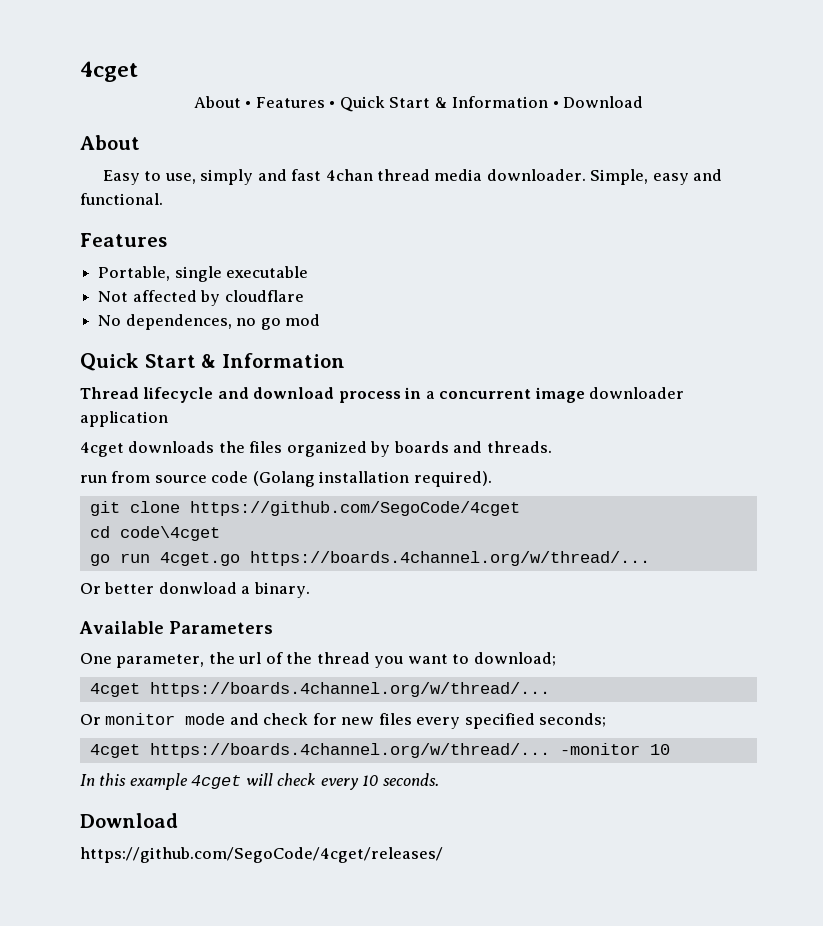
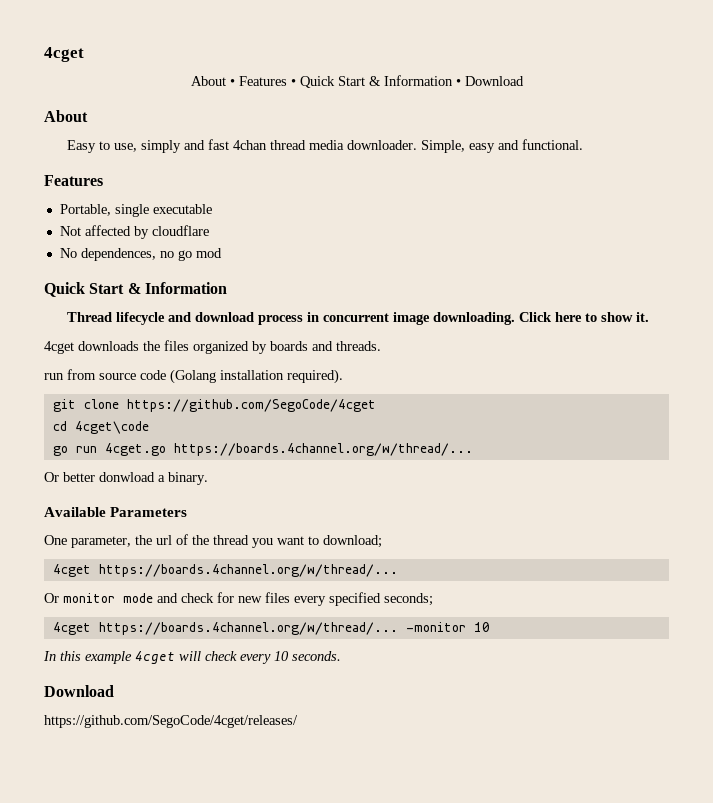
[425,391,435,399] a -> (319, 317) none
[589,387,685,399] [80,411,168,427] downloader application -> [432,312,649,325] downloading. Click here to show it.
[119,526,220,541] code\4cget -> [74,421,149,434] 4cget\code

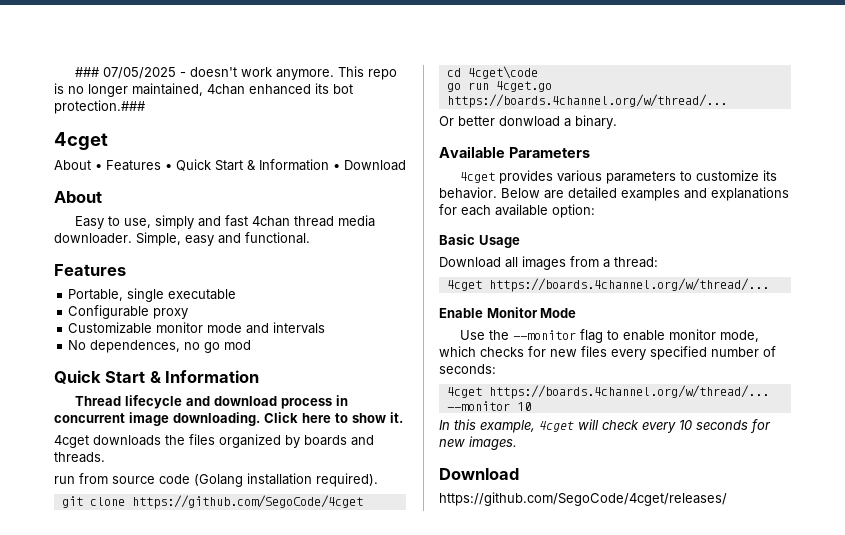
(44, 54) none -> [74,66,397,80] [54,83,353,97] [54,100,145,114] ### 07/05/2025 - doesn't work anymore. This repo is no longer maintained, 4chan enhanced its bot protection.### //
[59,225,209,239] Not affected by cloudflare -> [68,305,189,319] [68,322,326,334] Configurable proxy // Customizable monitor mode and intervals
[44,534,382,548] [52,564,398,577] [44,593,214,603] One parameter, the url of the thread you want to download; // 4cget https://boards.4channel.org/w/thread/... // Or monitor mode and check -> [459,170,777,184] [439,187,789,201] [439,204,595,218] [439,234,520,248] [439,256,658,270] [446,278,769,292] [439,307,577,318] [459,329,759,343] [439,346,524,357] 4cget provides various parameters to customize its behavior. Below are detailed examples and explanations for each available option: // Basic Usage // Download all images from a thread: // 4cget https://boards.4channel.org/w/thread/... // Enable Monitor Mode // Use the --monitor flag to enable monitor mode, which checks
[384,593,433,606] [52,622,466,635] seconds; // 4cget https://boards.4channel.org/w/thread/... -monitor -> [711,346,776,357] [439,364,496,374] [446,385,769,399] [446,401,510,411] number of seconds: // 4cget https://boards.4channel.org/w/thread/... --monitor
[85,651,132,664] example -> [480,420,535,433] example,
[292,651,341,661] seconds. -> [696,419,771,433] [439,436,517,450] seconds for new images.

